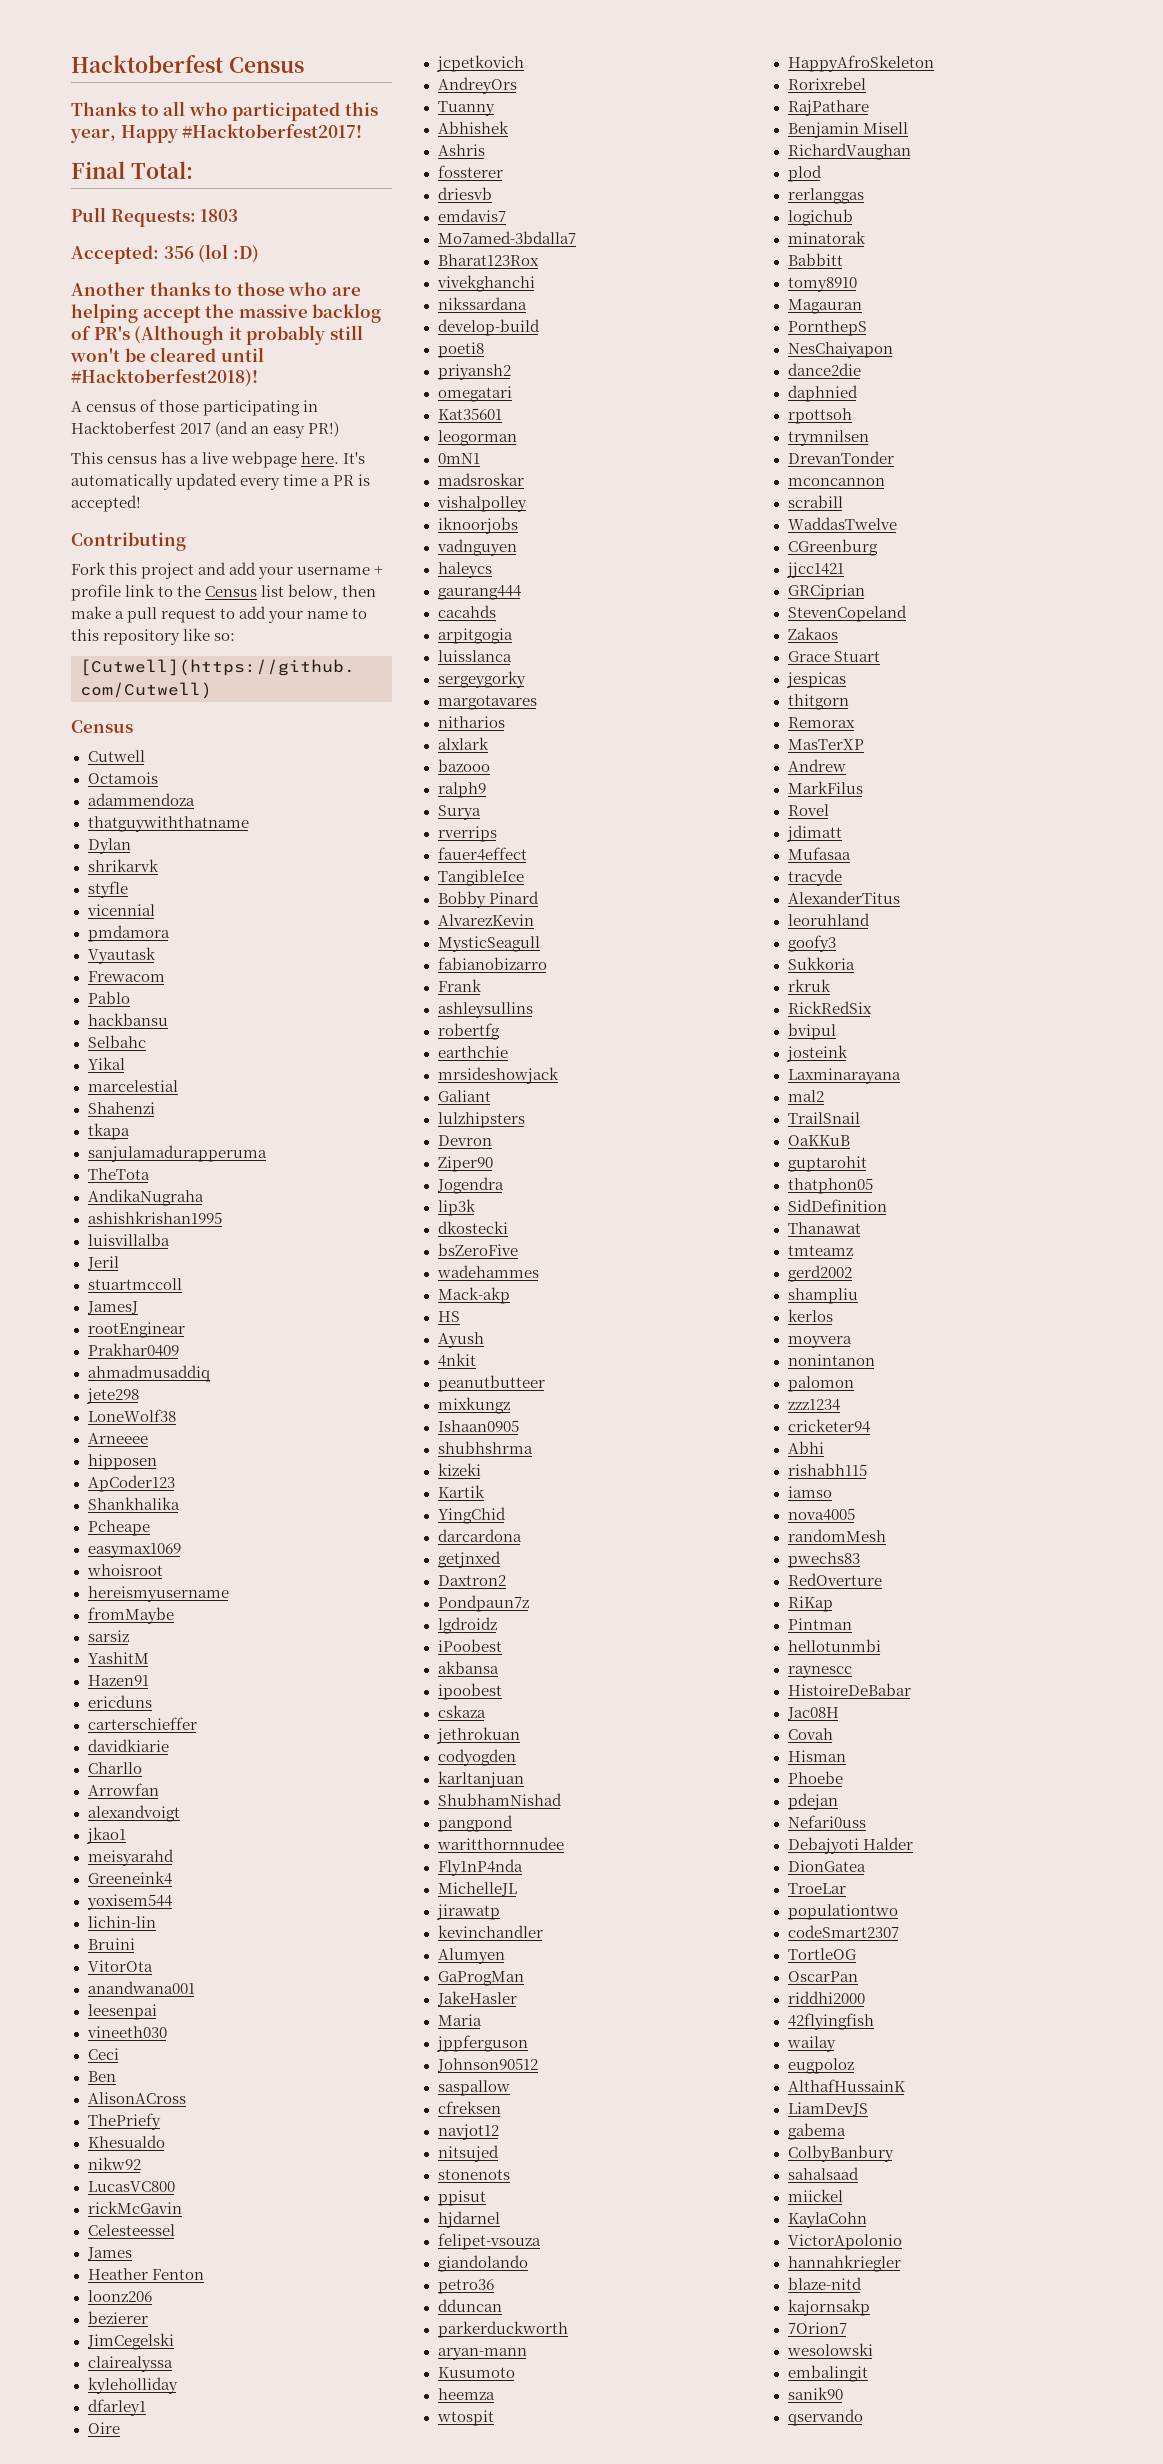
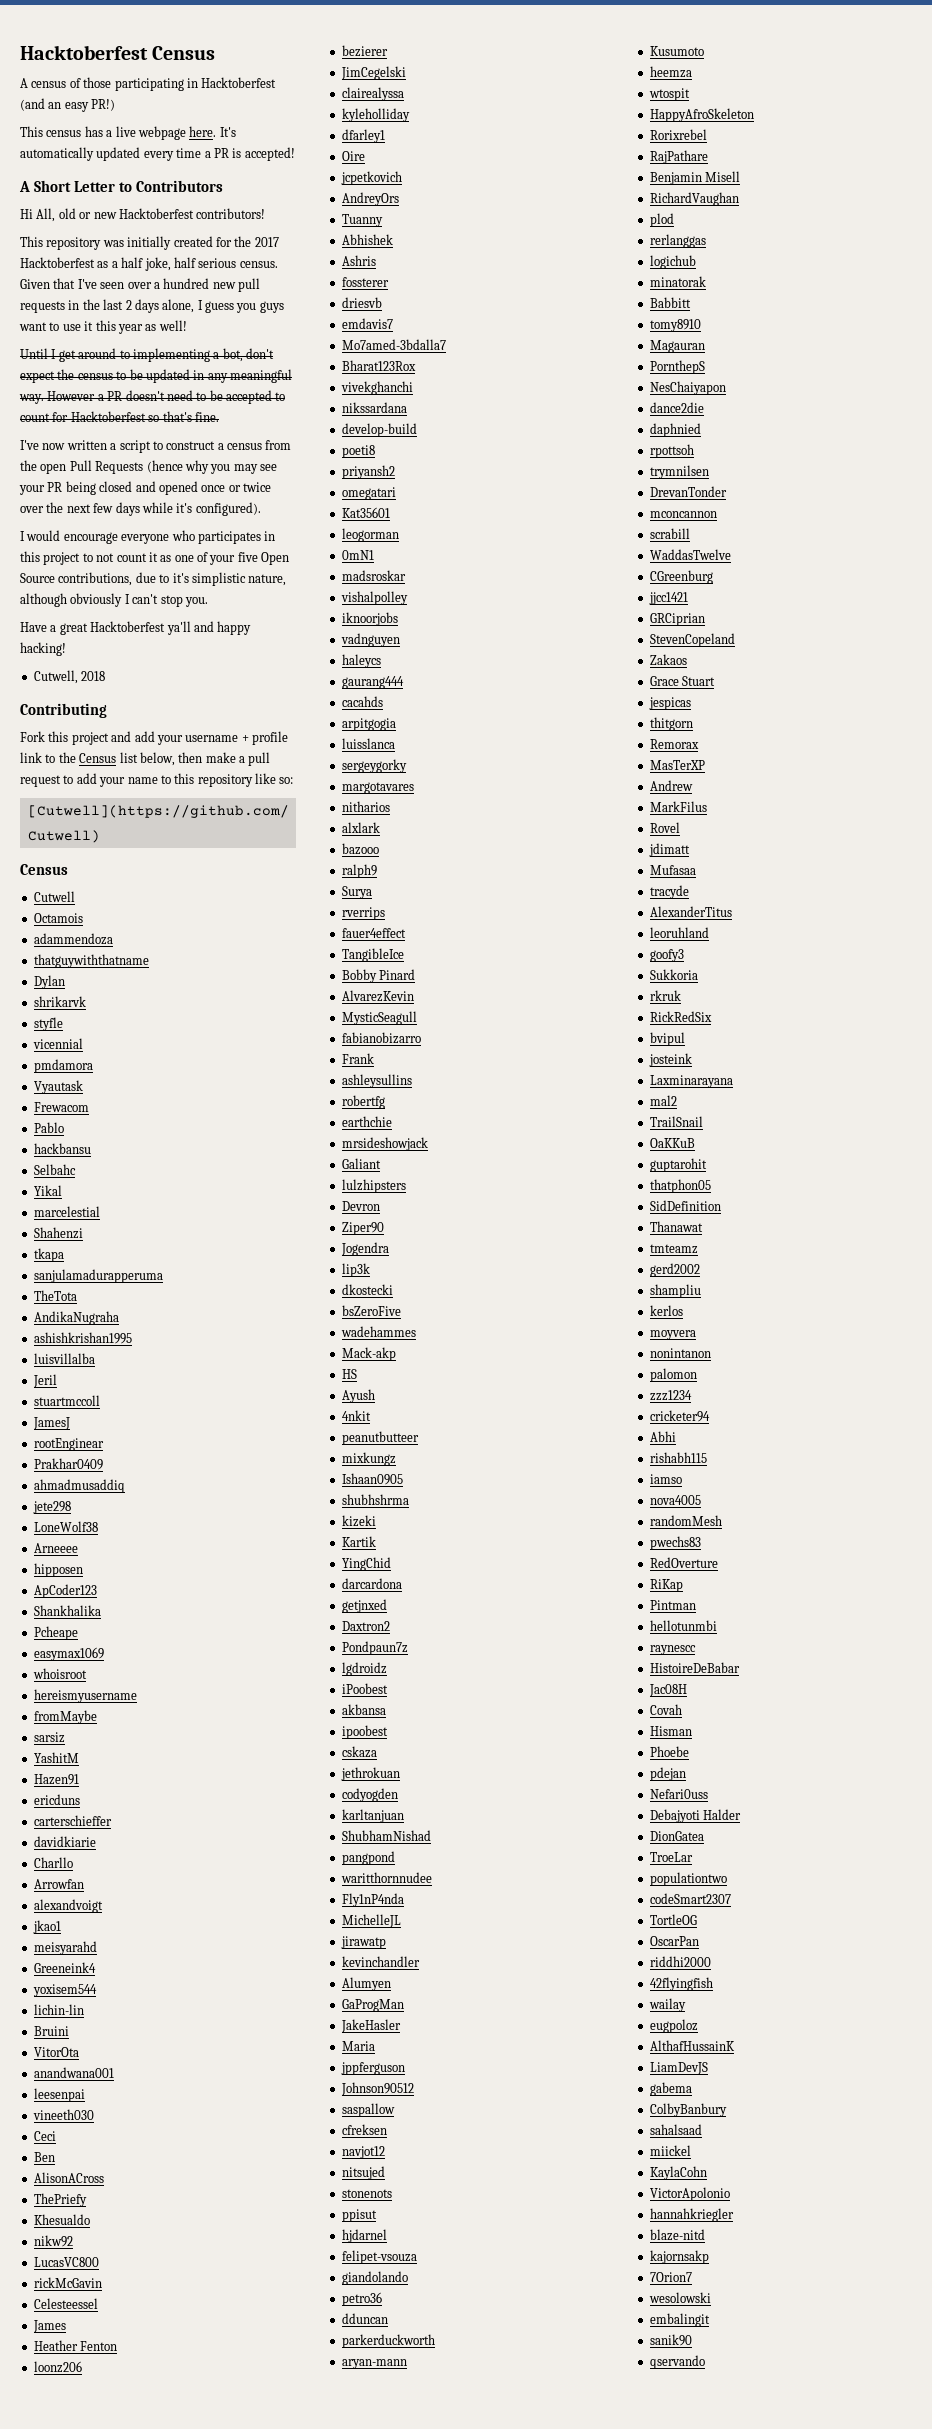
[71,101,378,121] [70,124,363,143] [71,161,193,179] [71,207,239,227] [71,244,259,264] [71,282,361,296] [71,303,382,323] [71,325,363,345] [70,347,264,362] [71,369,258,387] // Thanks to all who participated this year, Happy #Hacktoberfest2017! // Final Total: // Pull Requests: 1803 // Accepted: 356 (lol :D) // Another thanks to those who are helping accept the massive backlog of PR's (Although it probably still won't be cleared until #Hacktoberfest2018)! -> (216, 53) none
[180,423,212,434] 2017 -> (277, 82) none
(141, 503) none -> [19,180,223,192] [20,208,266,222] [20,236,279,250] [20,257,278,271] [20,278,260,292] [20,299,284,313] [19,320,187,334] [20,348,274,362] [20,369,292,383] [19,390,286,404] [20,411,219,422] [20,440,292,453] [20,460,277,474] [19,481,271,495] [20,502,261,516] [20,530,276,544] [20,551,290,565] [20,572,287,586] [20,593,208,607] [20,621,252,635] [20,642,66,656] [33,670,106,684] // A Short Letter to Contributors // Hi All, old or new Hacktoberfest contributors! // This repository was initially created for the 2017 Hacktoberfest as a half joke, half serious census. Given that I've seen over a hundred new pull requests in the last 2 days alone, I guess you guys want to use it this year as well! // Until I get around to implementing a bot, don't expect the census to be updated in any meaningful way. However a PR doesn't need to be accepted to count for Hacktoberfest so that's fine. // I've now written a script to construct a census from the open Pull Requests (hence why you may see your PR being closed and opened once or twice over the next few days while it's configured). // I would encourage everyone who participates in this project to not count it as one of your five Open Source contributions, due to it's simplistic nature, although obviously I can't stop you. // Have a great Hacktoberfest ya'll and happy hacking! // Cutwell, 2018

